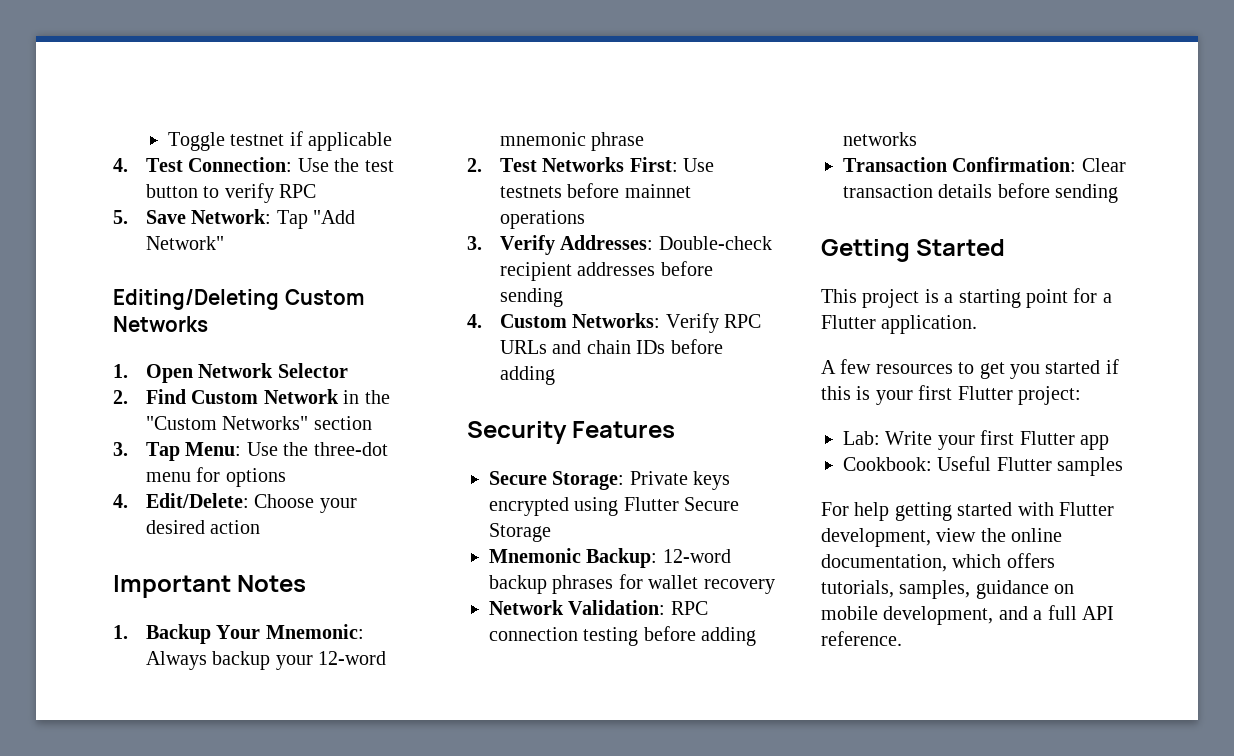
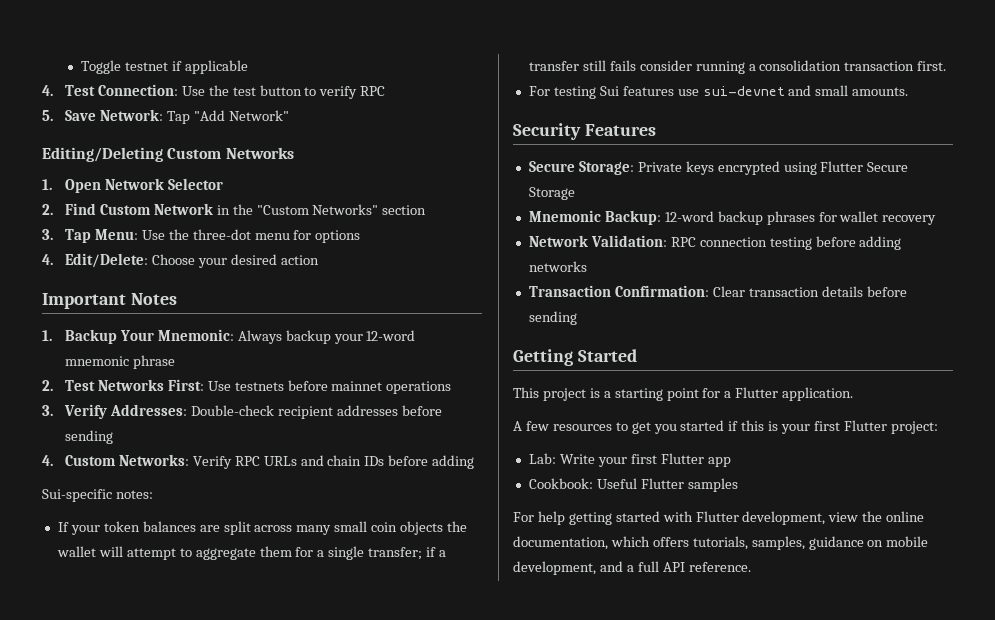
(556, 375) none -> [42,489,153,502] [57,521,468,535] [56,546,447,560] [528,60,947,74] [528,85,909,99] // Sui-specific notes: // If your token balances are split across many small coin objects the wallet will attempt to aggregate them for a single transfer; if a transfer still fails consider running a consolidation transaction first. // For testing Sui features use sui-devnet and small amounts.

